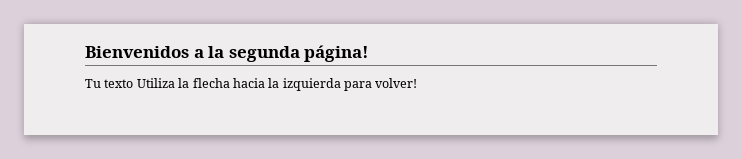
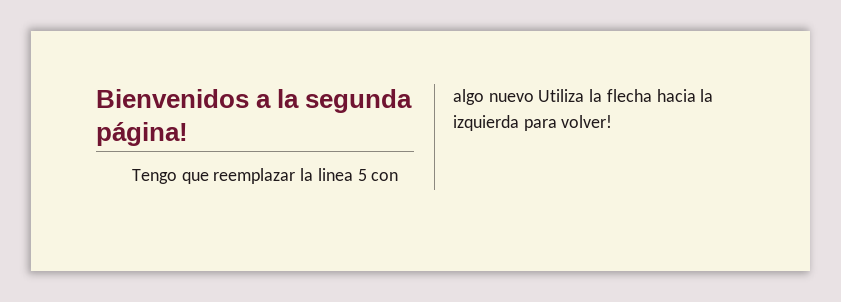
[85,79,134,88] Tu texto -> [131,168,399,184] [453,89,534,105] Tengo que reemplazar la linea 5 con algo nuevo

